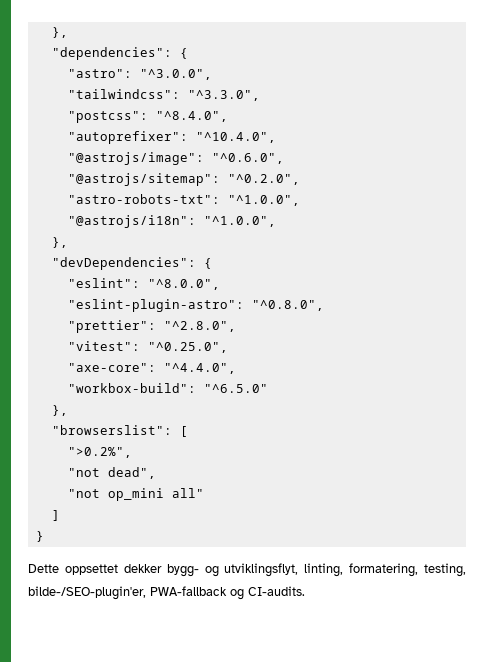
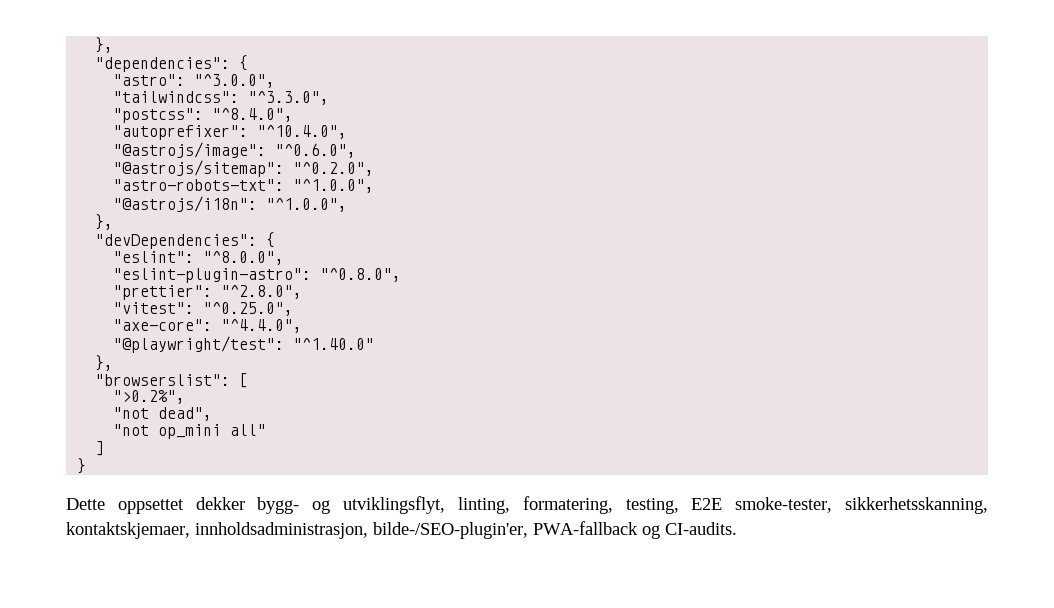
[67,383,268,393] "workbox-build": "^6.5.0" -> [113,336,375,353] "@playwright/test": "^1.40.0"
(466, 570) none -> [691,497,989,514] [66,522,368,539] E2E smoke-tester, sikkerhetsskanning, kontaktskjemaer, innholdsadministrasjon,

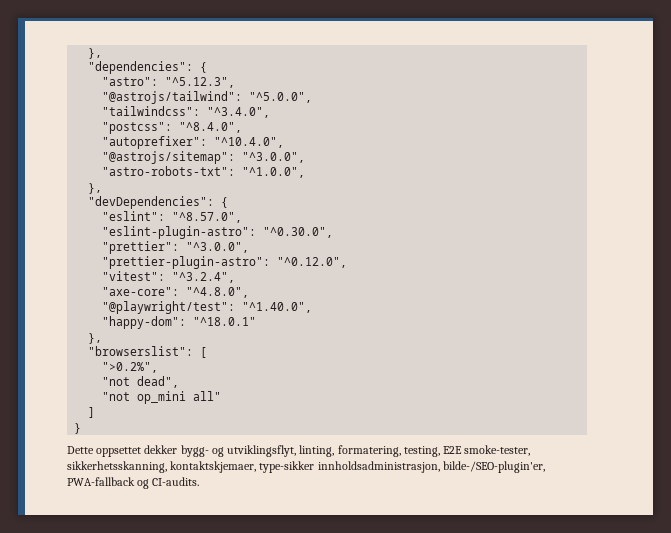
[194,74,276,88] "^3.0.0", -> [165,77,236,88] [102,91,313,104] "^5.12.3", // "@astrojs/tailwind": "^5.0.0",
[248,91,330,105] "^3.3.0", -> [207,107,271,118] "^3.4.0",
[113,142,357,158] // "@astrojs/image": "^0.6.0", -> (285, 142) none
[293,162,375,176] "^0.2.0", -> [242,152,306,163] "^3.0.0",
[113,196,348,212] // "@astrojs/i18n": "^1.0.0", -> (306, 172) none
[203,251,285,265] "^8.0.0", -> [172,212,243,223] "^8.57.0",
[320,268,402,282] "^0.8.0", -> [263,227,334,238] "^0.30.0",
[221,285,303,299] "^2.8.0", -> [186,242,250,253] [102,256,348,269] "^3.0.0", // "prettier-plugin-astro": "^0.12.0",
[203,302,294,316] "^0.25.0", -> [172,272,236,283] "^3.2.4",
[221,319,303,333] "^4.4.0", -> [186,287,250,298] "^4.8.0",
[293,338,375,350] "^1.40.0" -> [242,302,313,313] [102,316,257,329] "^1.40.0", // "happy-dom": "^18.0.1"
(190, 530) none -> [259,461,315,473] type-sikker

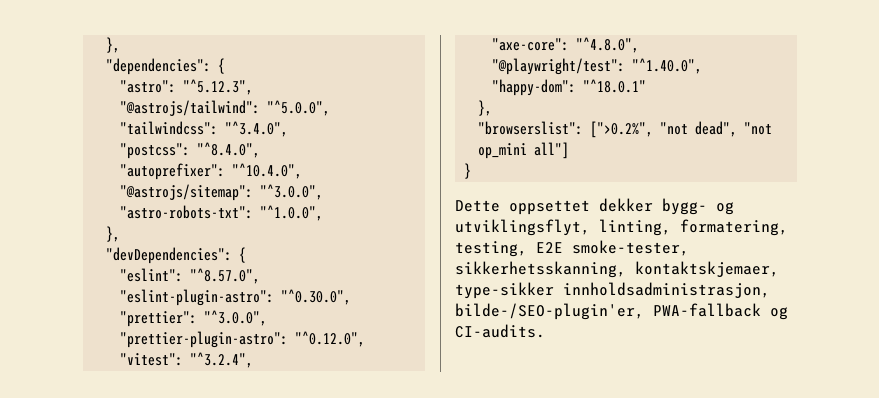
[200,347,208,358] [102,362,159,373] [ // ">0.2%", // -> [590,121,654,138] [">0.2%",
(180, 382) // -> (738, 129) none
[193,391,222,401] [88,407,96,418] all" // ] -> [534,142,570,159] all"]

